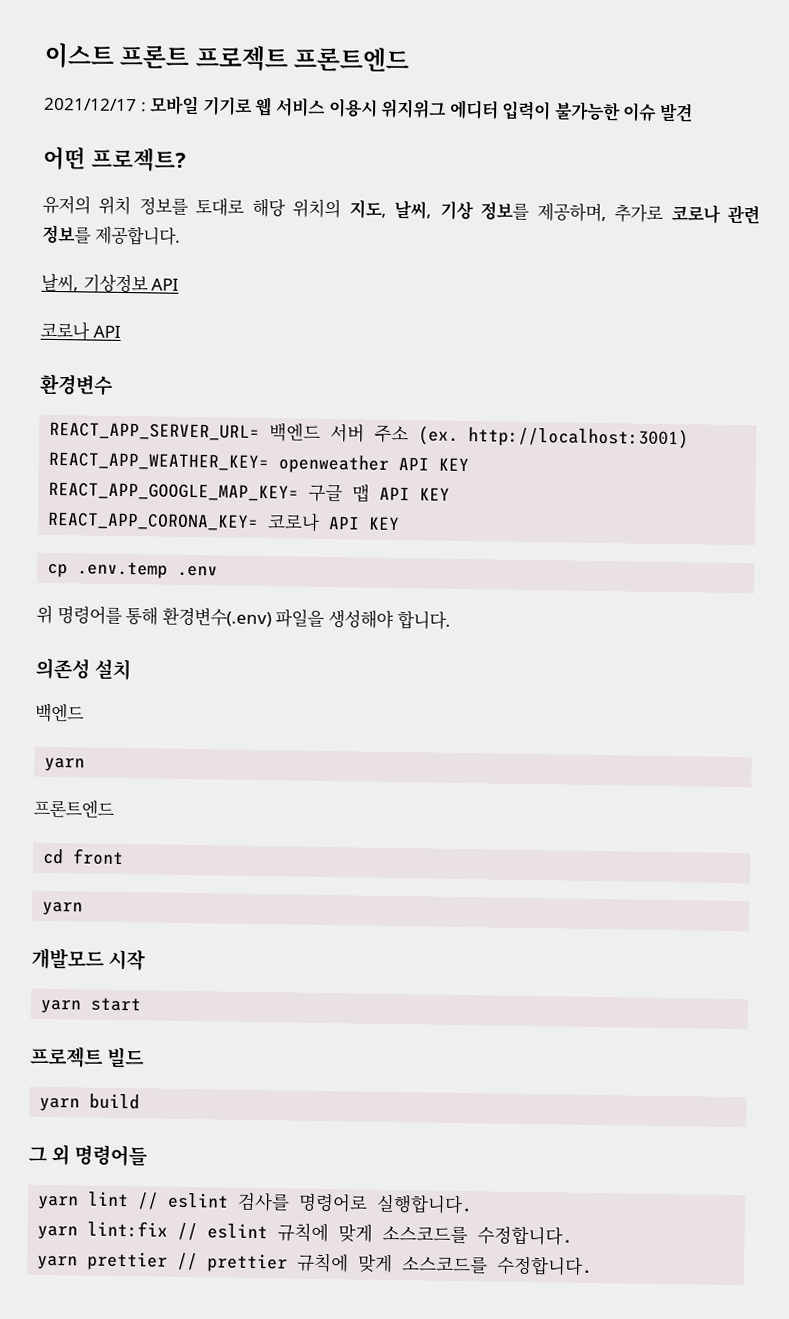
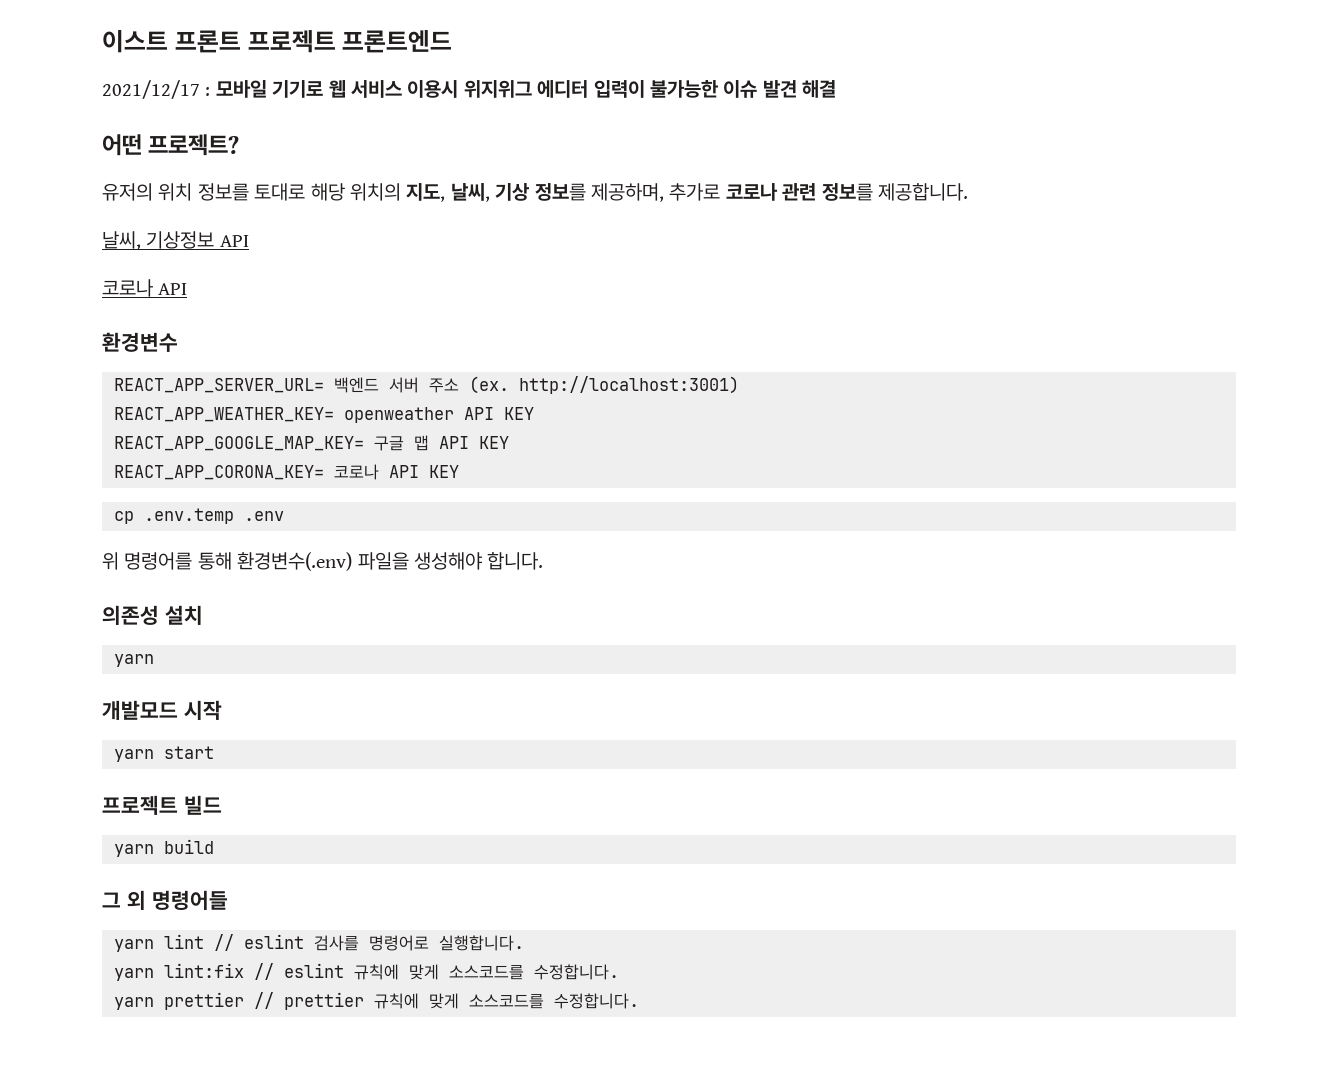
(694, 112) none -> [802,80,837,98] 해결
[35,702,85,723] [44,757,86,772] [33,799,115,818] [42,848,125,866] // 백엔드 // yarn // 프론트엔드 // cd front -> (203, 615) none

